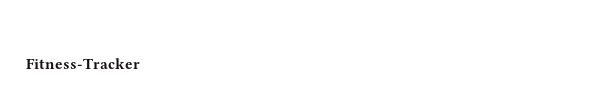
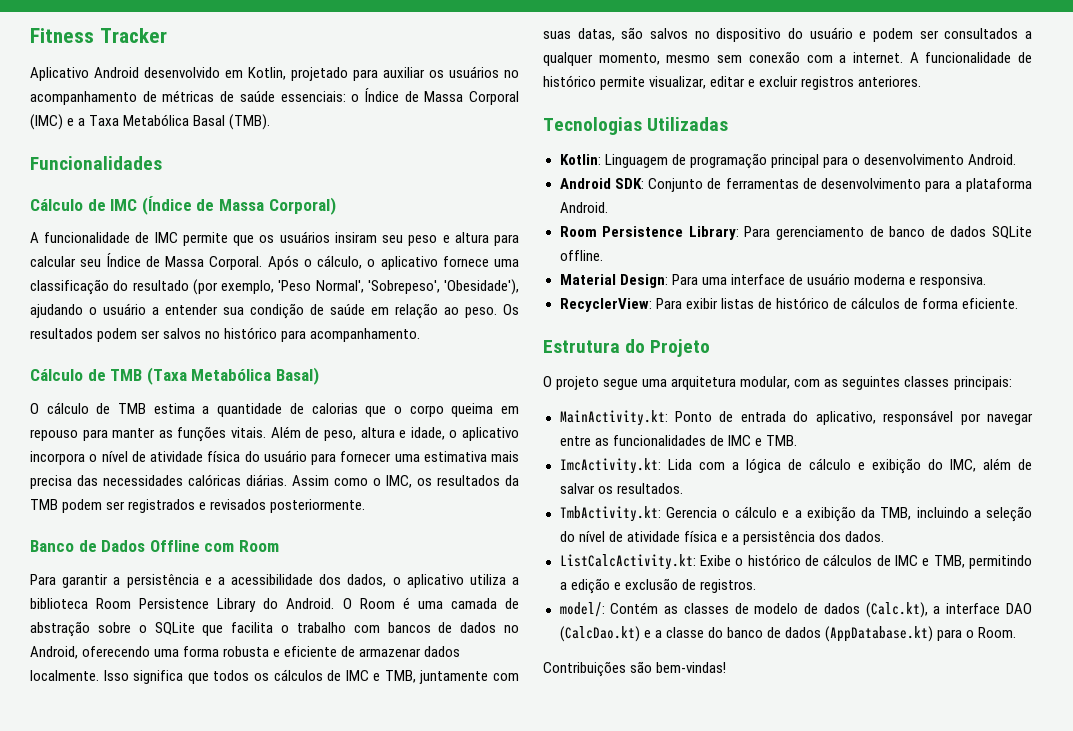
[26,58,140,69] Fitness-Tracker -> [30,28,167,43] [30,66,519,81] [30,88,519,105] [30,114,271,130] [30,156,162,170] [30,196,336,215] [30,231,519,246] [30,253,519,270] [30,279,519,295] [30,303,519,319] [30,327,421,342] [30,367,319,385] [30,402,519,417] [30,426,520,442] [30,450,519,465] [30,474,519,489] [30,499,366,513] [30,540,279,552] [30,574,520,588] [30,597,519,612] [30,621,519,637] [30,646,461,659] [30,669,519,684] [543,27,1032,42] [543,51,1032,66] [543,75,922,90] [543,117,729,135] [559,153,1016,169] [559,178,1032,192] [559,202,608,213] [559,226,1032,240] [559,250,603,261] [559,273,986,288] [559,297,1019,312] [543,339,711,357] [543,376,1012,390] [559,410,1033,426] [559,435,797,446] [559,458,1032,474] [559,483,683,494] [559,506,1032,522] [559,531,884,545] [559,554,1032,570] [559,578,756,594] [559,602,1032,618] [559,626,1017,642] [543,661,727,677] Fitness Tracker // Aplicativo Android desenvolvido em Kotlin, projetado para auxiliar os usuários no acompanhamento de métricas de saúde essenciais: o Índice de Massa Corporal (IMC) e a Taxa Metabólica Basal (TMB). // Funcionalidades // Cálculo de IMC (Índice de Massa Corporal) // A funcionalidade de IMC permite que os usuários insiram seu peso e altura para calcular seu Índice de Massa Corporal. Após o cálculo, o aplicativo fornece uma classificação do resultado (por exemplo, 'Peso Normal', 'Sobrepeso', 'Obesidade'), ajudando o usuário a entender sua condição de saúde em relação ao peso. Os resultados podem ser salvos no histórico para acompanhamento. // Cálculo de TMB (Taxa Metabólica Basal) // O cálculo de TMB estima a quantidade de calorias que o corpo queima em repouso para manter as funções vitais. Além de peso, altura e idade, o aplicativo incorpora o nível de atividade física do usuário para fornecer uma estimativa mais precisa das necessidades calóricas diárias. Assim como o IMC, os resultados da TMB podem ser registrados e revisados posteriormente. // Banco de Dados Offline com Room // Para garantir a persistência e a acessibilidade dos dados, o aplicativo utiliza a biblioteca Room Persistence Library do Android. O Room é uma camada de abstração sobre o SQLite que facilita o trabalho com bancos de dados no Android, oferecendo uma forma robusta e eficiente de armazenar dados localmente. Isso significa que todos os cálculos de IMC e TMB, juntamente com suas datas, são salvos no dispositivo do usuário e podem ser consultados a qualquer momento, mesmo sem conexão com a internet. A funcionalidade de histórico permite visualizar, editar e excluir registros anteriores. // Tecnologias Utilizadas // Kotlin: Linguagem de programação principal para o desenvolvimento Android. // Android SDK: Conjunto de ferramentas de desenvolvimento para a plataforma Android. // Room Persistence Library: Para gerenciamento de banco de dados SQLite offline. // Material Design: Para uma interface de usuário moderna e responsiva. // RecyclerView: Para exibir listas de histórico de cálculos de forma eficiente. // Estrutura do Projeto // O projeto segue uma arquitetura modular, com as seguintes classes principais: // MainActivity.kt: Ponto de entrada do aplicativo, responsável por navegar entre as funcionalidades de IMC e TMB. // ImcActivity.kt: Lida com a lógica de cálculo e exibição do IMC, além de salvar os resultados. // TmbActivity.kt: Gerencia o cálculo e a exibição da TMB, incluindo a seleção do nível de atividade física e a persistência dos dados. // ListCalcActivity.kt: Exibe o histórico de cálculos de IMC e TMB, permitindo a edição e exclusão de registros. // model/: Contém as classes de modelo de dados (Calc.kt), a interface DAO (CalcDao.kt) e a classe do banco de dados (AppDatabase.kt) para o Room. // Contribuições são bem-vindas!

